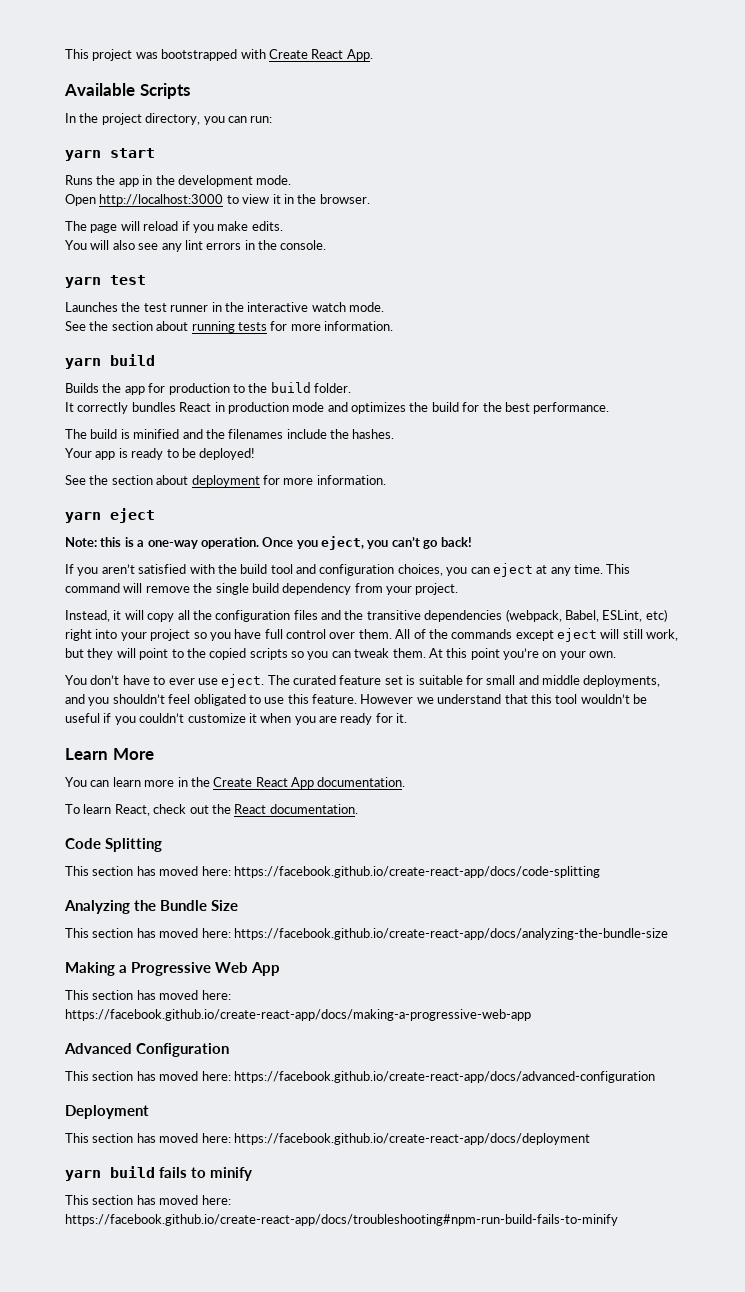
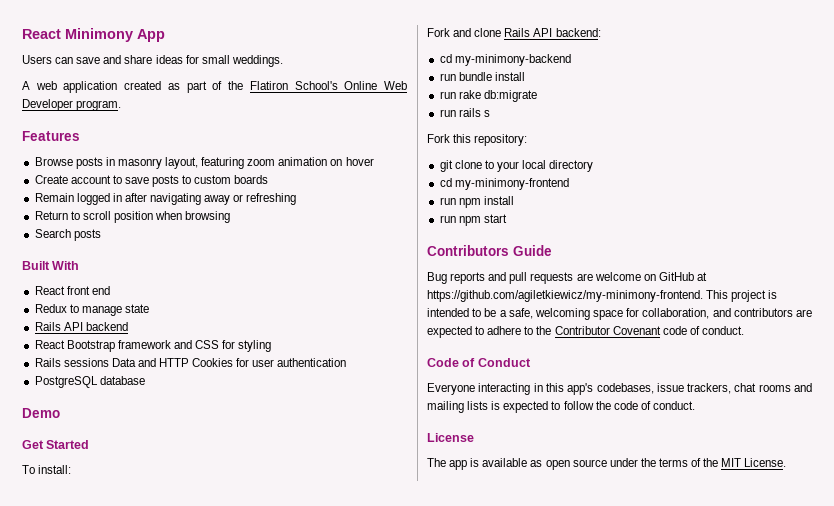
[65,49,373,61] [64,83,190,99] [65,113,273,125] [65,148,155,161] [65,175,292,187] [65,194,370,206] [65,221,283,233] [65,240,327,252] [65,275,146,288] [65,302,384,312] [65,321,393,333] [65,354,155,369] [65,382,351,395] [65,402,610,414] [65,429,395,439] [65,448,256,460] [65,475,386,487] [65,508,155,523] [65,536,472,550] [65,563,631,577] [65,583,459,595] [65,609,667,622] [65,628,679,642] [65,648,617,660] [65,674,661,688] [65,694,647,706] [65,713,408,725] [65,748,154,760] [65,777,406,789] [65,804,358,816] [65,838,162,852] [65,866,600,878] [64,900,238,914] [65,928,668,940] [65,962,280,976] [65,990,231,1000] [65,1009,531,1021] [64,1043,229,1057] [65,1071,655,1083] [65,1105,149,1119] [65,1133,590,1145] [65,1166,252,1181] [65,1195,231,1205] [65,1214,618,1226] This project was bootstrapped with Create React App. // Available Scripts // In the project directory, you can run: // yarn start // Runs the app in the development mode. // Open http://localhost:3000 to view it in the browser. // The page will reload if you make edits. // You will also see any lint errors in the console. // yarn test // Launches the test runner in the interactive watch mode. // See the section about running tests for more information. // yarn build // Builds the app for production to the build folder. // It correctly bundles React in production mode and optimizes the build for the best performance. // The build is minified and the filenames include the hashes. // Your app is ready to be deployed! // See the section about deployment for more information. // yarn eject // Note: this is a one-way operation. Once you eject, you can’t go back! // If you aren’t satisfied with the build tool and configuration choices, you can eject at any time. This command will remove the single build dependency from your project. // Instead, it will copy all the configuration files and the transitive dependencies (webpack, Babel, ESLint, etc) right into your project so you have full control over them. All of the commands except eject will still work, but they will point to the copied scripts so you can tweak them. At this point you’re on your own. // You don’t have to ever use eject. The curated feature set is suitable for small and middle deployments, and you shouldn’t feel obligated to use this feature. However we understand that this tool wouldn’t be useful if you couldn’t customize it when you are ready for it. // Learn More // You can learn more in the Create React App documentation. // To learn React, check out the React documentation. // Code Splitting // This section has moved here: https://facebook.github.io/create-react-app/docs/code-splitting // Analyzing the Bundle Size // This section has moved here: https://facebook.github.io/create-react-app/docs/analyzing-the-bundle-size // Making a Progressive Web App // This section has moved here: https://facebook.github.io/create-react-app/docs/making-a-progressive-web-app // Advanced Configuration // This section has moved here: https://facebook.github.io/create-react-app/docs/advanced-configuration // Deployment // This section has moved here: https://facebook.github.io/create-react-app/docs/deployment // yarn build fails to minify // This section has moved here: https://facebook.github.io/create-react-app/docs/troubleshooting#npm-run-build-fails-to-minify -> [22,28,165,42] [22,55,283,67] [22,81,407,93] [22,99,122,111] [22,131,80,141] [34,157,374,169] [34,175,269,187] [34,193,297,205] [34,211,231,223] [34,229,101,241] [22,261,80,270] [34,286,110,295] [34,304,149,316] [34,322,128,331] [34,340,272,352] [34,358,347,367] [34,376,145,388] [22,408,60,418] [22,440,90,449] [22,465,72,474] [427,28,601,37] [439,54,571,66] [439,72,525,81] [439,90,537,102] [439,108,490,117] [427,134,528,146] [439,160,594,172] [439,178,569,190] [439,196,514,208] [439,214,507,226] [427,245,552,256] [427,272,707,284] [427,290,778,302] [427,308,812,320] [427,326,744,338] [427,358,531,367] [427,383,812,395] [427,401,695,413] [427,433,474,442] [427,458,787,470] React Minimony App // Users can save and share ideas for small weddings. // A web application created as part of the Flatiron School's Online Web Developer program. // Features // Browse posts in masonry layout, featuring zoom animation on hover // Create account to save posts to custom boards // Remain logged in after navigating away or refreshing // Return to scroll position when browsing // Search posts // Built With // React front end // Redux to manage state // Rails API backend // React Bootstrap framework and CSS for styling // Rails sessions Data and HTTP Cookies for user authentication // PostgreSQL database // Demo // Get Started // To install: // Fork and clone Rails API backend: // cd my-minimony-backend // run bundle install // run rake db:migrate // run rails s // Fork this repository: // git clone to your local directory // cd my-minimony-frontend // run npm install // run npm start // Contributors Guide // Bug reports and pull requests are welcome on GitHub at https://github.com/agiletkiewicz/my-minimony-frontend. This project is intended to be a safe, welcoming space for collaboration, and contributors are expected to adhere to the Contributor Covenant code of conduct. // Code of Conduct // Everyone interacting in this app's codebases, issue trackers, chat rooms and mailing lists is expected to follow the code of conduct. // License // The app is available as open source under the terms of the MIT License.

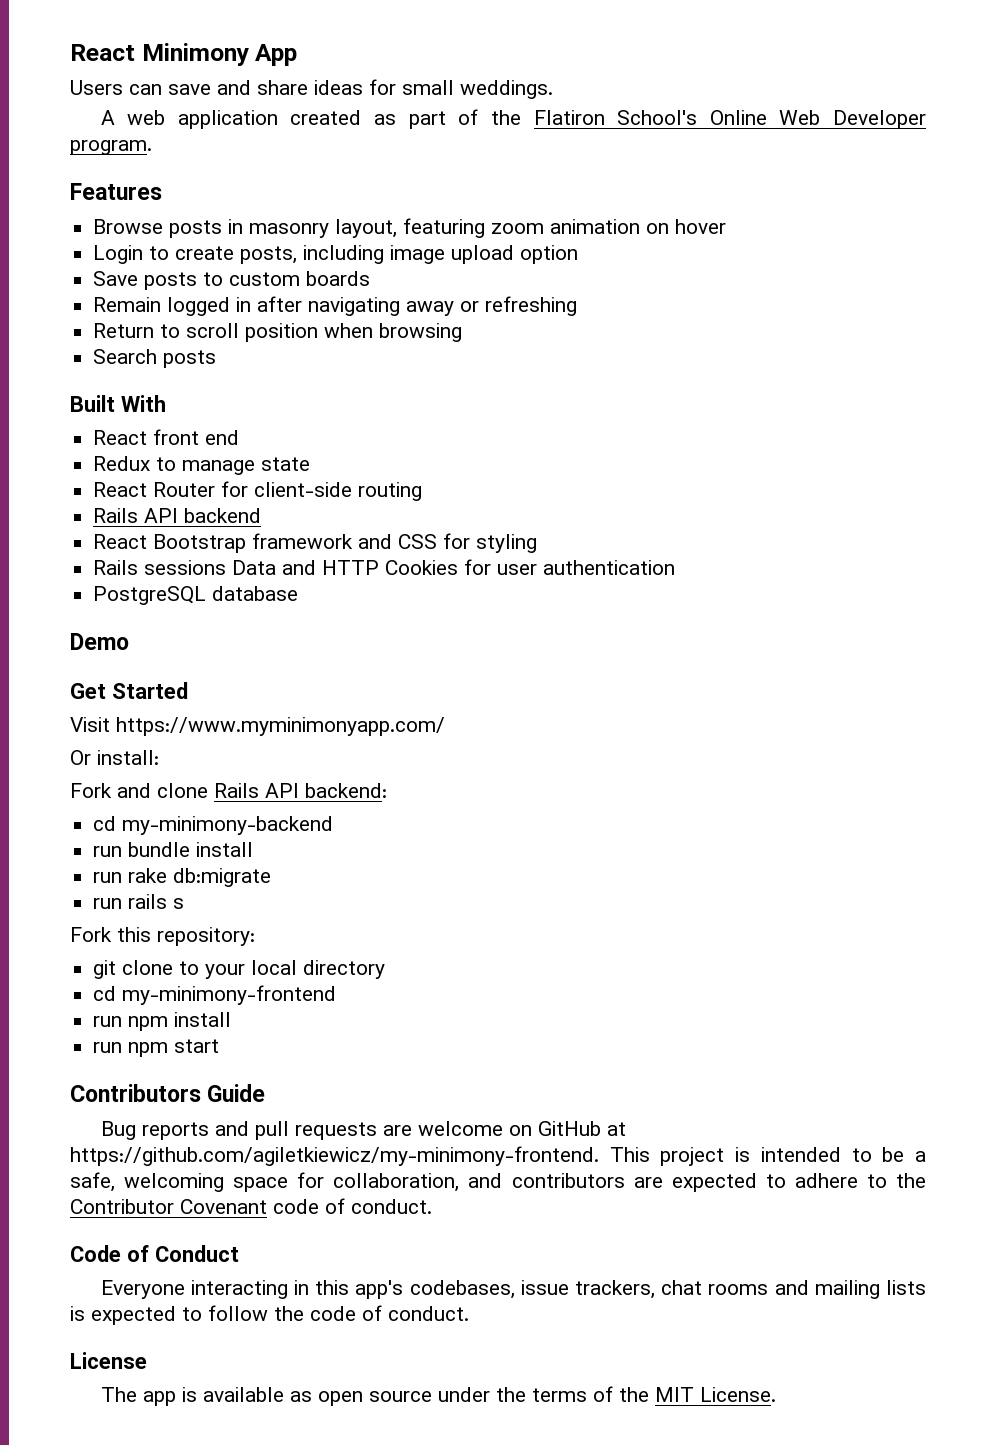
[34,175,149,184] Create account to save -> [93,245,579,264] [93,271,139,286] Login to create posts, including image upload option // Save
(149, 308) none -> [93,481,423,501] // React Router for client-side routing
[22,465,35,474] To -> [70,717,445,736] [70,750,91,765] Visit https://www.myminimonyapp.com/ // Or

